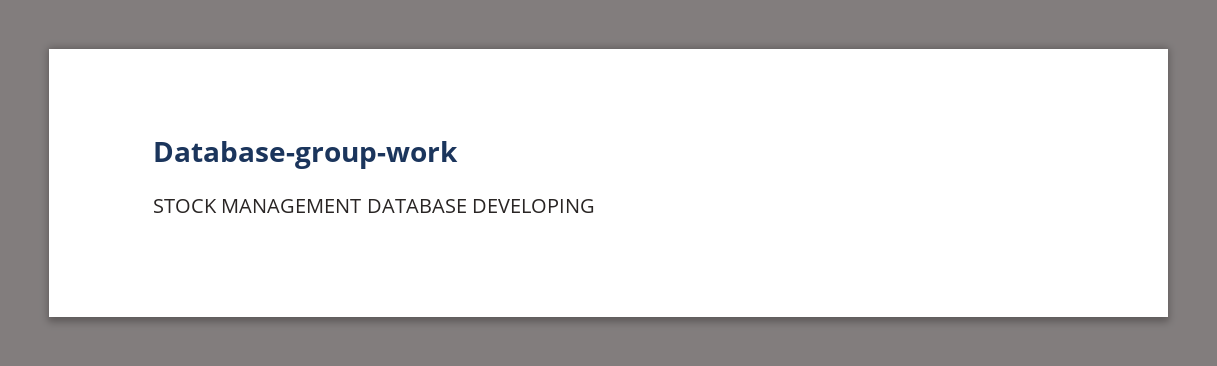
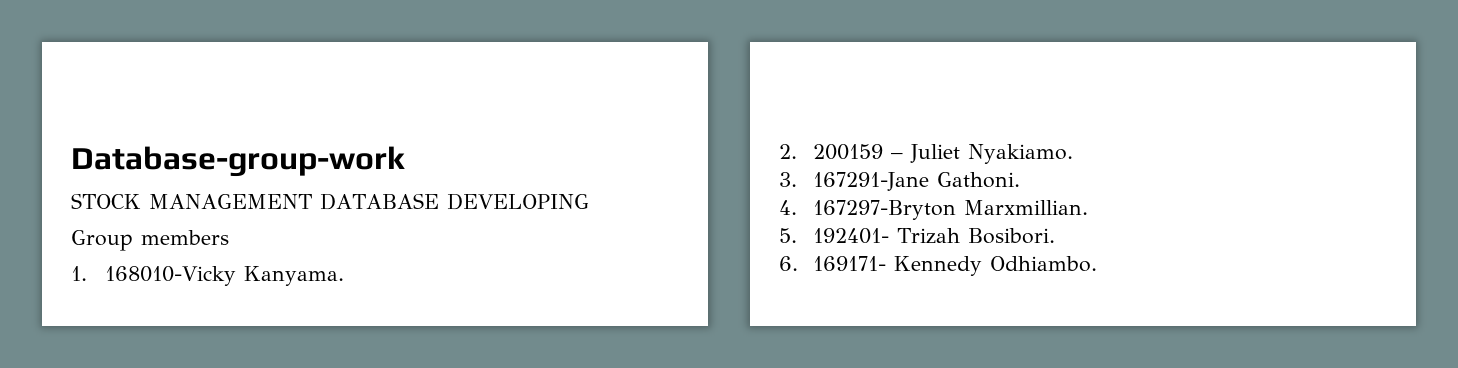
(595, 206) none -> [71,230,229,251] [71,266,344,286] [779,144,1073,164] [779,172,1020,191] [779,200,1088,220] [779,228,1055,244] [779,256,1097,276] // Group members // 1. 168010-Vicky Kanyama. // 2. 200159 – Juliet Nyakiamo. // 3. 167291-Jane Gathoni. // 4. 167297-Bryton Marxmillian. // 5. 192401- Trizah Bosibori. // 6. 169171- Kennedy Odhiambo.

